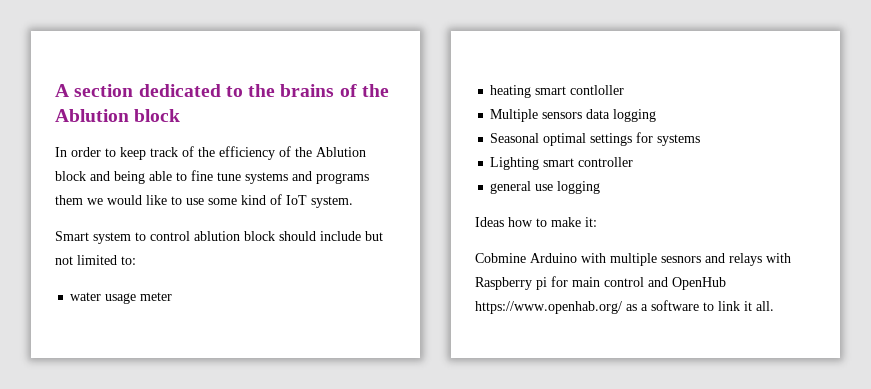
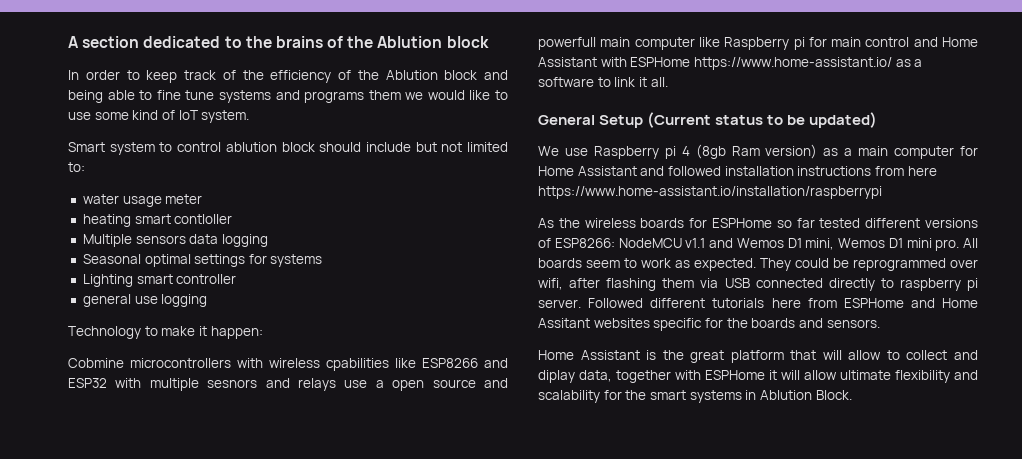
[475,217,597,227] [475,253,577,263] Ideas how to make it: // Cobmine Arduino -> [68,326,263,339] [68,358,508,371] [68,378,107,388] Technology to make it happen: // Cobmine microcontrollers with wireless cpabilities like ESP8266 and ESP32
[766,253,791,263] with -> [344,378,508,391] [538,37,720,50] use a open source and powerfull main computer like
[672,277,726,290] [475,301,622,314] OpenHub https://www.openhab.org/ -> [942,37,979,47] [538,57,892,70] Home Assistant with ESPHome https://www.home-assistant.io/
(774, 306) none -> [538,112,878,128] [538,144,978,159] [538,166,937,176] [538,186,882,199] [538,218,978,228] [538,238,978,251] [538,258,978,271] [538,278,979,291] [538,298,978,308] [538,318,880,331] [538,350,978,363] [538,370,978,383] [538,390,852,403] // General Setup (Current status to be updated) // We use Raspberry pi 4 (8gb Ram version) as a main computer for Home Assistant and followed installation instructions from here https://www.home-assistant.io/installation/raspberrypi // As the wireless boards for ESPHome so far tested different versions of ESP8266: NodeMCU v1.1 and Wemos D1 mini, Wemos D1 mini pro. All boards seem to work as expected. They could be reprogrammed over wifi, after flashing them via USB connected directly to raspberry pi server. Followed different tutorials here from ESPHome and Home Assitant websites specific for the boards and sensors. // Home Assistant is the great platform that will allow to collect and diplay data, together with ESPHome it will allow ultimate flexibility and scalability for the smart systems in Ablution Block.

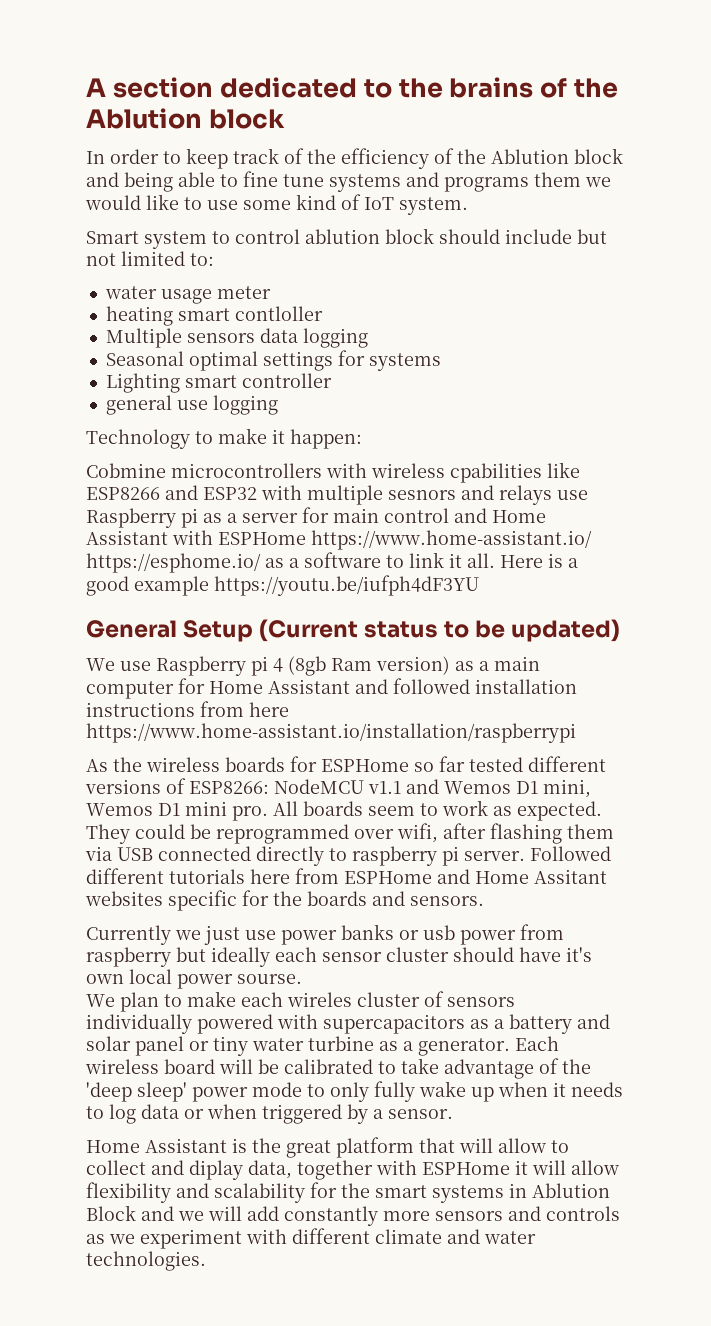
[375,378,508,391] [538,37,805,50] a open source and powerfull main computer like Raspberry pi -> [86,508,298,528] Raspberry pi as a server
(892, 63) none -> [86,553,261,573] https://esphome.io/
(668, 82) none -> [500,553,578,568] [86,575,479,596] Here is a good example https://youtu.be/iufph4dF3YU
(880, 323) none -> [86,924,564,945] [86,947,592,967] [86,969,302,989] [86,991,515,1012] [86,1014,610,1034] [86,1036,559,1056] [85,1058,591,1079] [86,1081,623,1102] [86,1104,453,1124] // Currently we just use power banks or usb power from raspberry but ideally each sensor cluster should have it's own local power sourse. // We plan to make each wireles cluster of sensors individually powered with supercapacitors as a battery and solar panel or tiny water turbine as a generator. Each wireless board will be calibrated to take advantage of the 'deep sleep' power mode to only fully wake up when it needs to log data or when triggered by a sensor.
[840,370,891,380] ultimate -> (619, 1167) none
[815,390,852,400] Block. -> [86,1205,620,1226] [86,1228,536,1249] [86,1251,206,1271] Block and we will add constantly more sensors and controls as we experiment with different climate and water technologies.

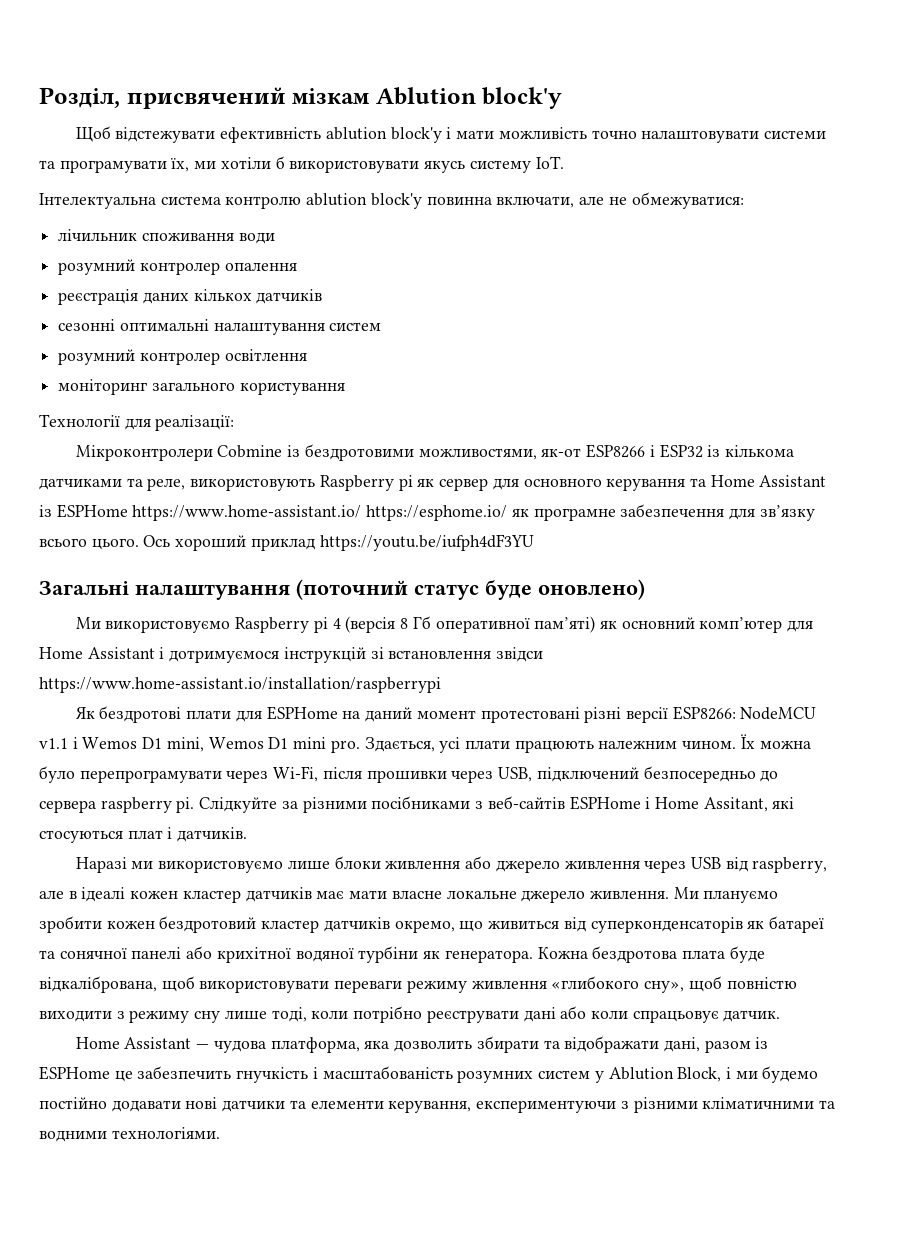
[86,77,619,98] [86,108,285,129] [86,148,623,169] [86,171,611,192] [85,194,468,215] [86,228,607,249] [86,251,214,266] [104,286,271,304] [105,306,323,326] [105,328,368,348] [105,350,441,371] [105,373,332,393] [105,395,278,415] [86,428,362,449] [86,462,580,483] [86,485,588,505] [86,507,546,528] [86,530,213,545] A section dedicated to the brains of the Ablution block // In order to keep track of the efficiency of the Ablution block and being able to fine tune systems and programs them we would like to use some kind of IoT system. // Smart system to control ablution block should include but not limited to: // water usage meter // heating smart contloller // Multiple sensors data logging // Seasonal optimal settings for systems // Lighting smart controller // general use logging // Technology to make it happen: // Cobmine microcontrollers with wireless cpabilities like ESP8266 and ESP32 with multiple sesnors and relays use Raspberry pi as a server for main control and Home Assistant with -> [39,87,563,109] [75,126,827,143] [39,156,564,173] [39,192,744,209] [58,229,275,244] [58,259,297,275] [58,289,323,305] [58,319,382,335] [58,349,307,365] [58,379,345,395] [39,414,235,431] [75,444,795,461] [39,475,827,491] [39,505,52,517] Розділ, присвячений мізкам Ablution block'у // Щоб відстежувати ефективність ablution block'у і мати можливість точно налаштовувати системи та програмувати їх, ми хотіли б використовувати якусь систему IoT. // Інтелектуальна система контролю ablution block'у повинна включати, але не обмежуватися: // лічильник споживання води // розумний контролер опалення // реєстрація даних кількох датчиків // сезонні оптимальні налаштування систем // розумний контролер освітлення // моніторинг загального користування // Технології для реалізації: // Мікроконтролери Cobmine із бездротовими можливостями, як-от ESP8266 і ESP32 із кількома датчиками та реле, використовують Raspberry pi як сервер для основного керування та Home Assistant із
[265,552,578,568] [86,575,479,596] [86,619,621,642] [86,656,540,676] [86,678,577,699] [86,701,289,717] [86,723,576,743] [86,756,606,772] [85,778,186,794] as a software to link it all. Here is a good example https://youtu.be/iufph4dF3YU // General Setup (Current status to be updated) // We use Raspberry pi 4 (8gb Ram version) as a main computer for Home Assistant and followed installation instructions from here https://www.home-assistant.io/installation/raspberrypi // As the wireless boards for ESPHome so far tested different versions of -> [511,504,815,521] [39,534,534,551] [39,579,645,600] [75,616,814,633] [39,647,544,663] [39,677,441,693] [75,706,669,723] як програмне забезпечення для зв’язку всього цього. Ось хороший приклад https://youtu.be/iufph4dF3YU // Загальні налаштування (поточний статус буде оновлено) // Ми використовуємо Raspberry pi 4 (версія 8 Гб оперативної пам’яті) як основний комп’ютер для Home Assistant і дотримуємося інструкцій зі встановлення звідси https://www.home-assistant.io/installation/raspberrypi // Як бездротові плати для ESPHome на даний момент протестовані різні версії
[406,779,439,794] and -> [72,737,78,749] і
[273,800,602,821] [86,823,614,844] [85,846,611,866] [86,868,607,884] [85,890,484,911] [86,924,564,945] [86,947,592,967] [86,969,302,989] [86,991,515,1012] [86,1014,610,1034] [86,1036,559,1056] [85,1058,591,1079] [86,1081,623,1102] [86,1104,453,1124] [86,1137,569,1158] [86,1160,619,1180] [86,1182,610,1203] [86,1205,620,1226] [86,1228,536,1249] [86,1251,206,1271] All boards seem to work as expected. They could be reprogrammed over wifi, after flashing them via USB connected directly to raspberry pi server. Followed different tutorials here from ESPHome and Home Assitant websites specific for the boards and sensors. // Currently we just use power banks or usb power from raspberry but ideally each sensor cluster should have it's own local power sourse. // We plan to make each wireles cluster of sensors individually powered with supercapacitors as a battery and solar panel or tiny water turbine as a generator. Each wireless board will be calibrated to take advantage of the 'deep sleep' power mode to only fully wake up when it needs to log data or when triggered by a sensor. // Home Assistant is the great platform that will allow to collect and diplay data, together with ESPHome it will allow flexibility and scalability for the smart systems in Ablution Block and we will add constantly more sensors and controls as we experiment with different climate and water technologies. -> [364,734,811,753] [39,766,779,783] [39,796,795,813] [39,827,248,843] [75,856,828,873] [39,887,779,903] [39,916,824,933] [39,946,765,963] [39,976,797,993] [39,1006,781,1023] [75,1036,769,1053] [39,1066,819,1083] [39,1097,835,1113] [39,1127,220,1142] Здається, усі плати працюють належним чином. Їх можна було перепрограмувати через Wi-Fi, після прошивки через USB, підключений безпосередньо до сервера raspberry pi. Слідкуйте за різними посібниками з веб-сайтів ESPHome і Home Assitant, які стосуються плат і датчиків. // Наразі ми використовуємо лише блоки живлення або джерело живлення через USB від raspberry, але в ідеалі кожен кластер датчиків має мати власне локальне джерело живлення. Ми плануємо зробити кожен бездротовий кластер датчиків окремо, що живиться від суперконденсаторів як батареї та сонячної панелі або крихітної водяної турбіни як генератора. Кожна бездротова плата буде відкалібрована, щоб використовувати переваги режиму живлення «глибокого сну», щоб повністю виходити з режиму сну лише тоді, коли потрібно реєструвати дані або коли спрацьовує датчик. // Home Assistant — чудова платформа, яка дозволить збирати та відображати дані, разом із ESPHome це забезпечить гнучкість і масштабованість розумних систем у Ablution Block, і ми будемо постійно додавати нові датчики та елементи керування, експериментуючи з різними кліматичними та водними технологіями.

